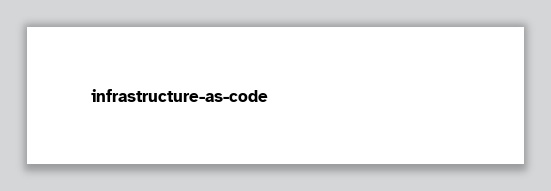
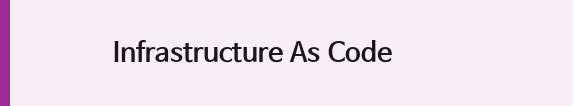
[91,89,268,102] infrastructure-as-code -> [113,40,392,63] Infrastructure As Code

